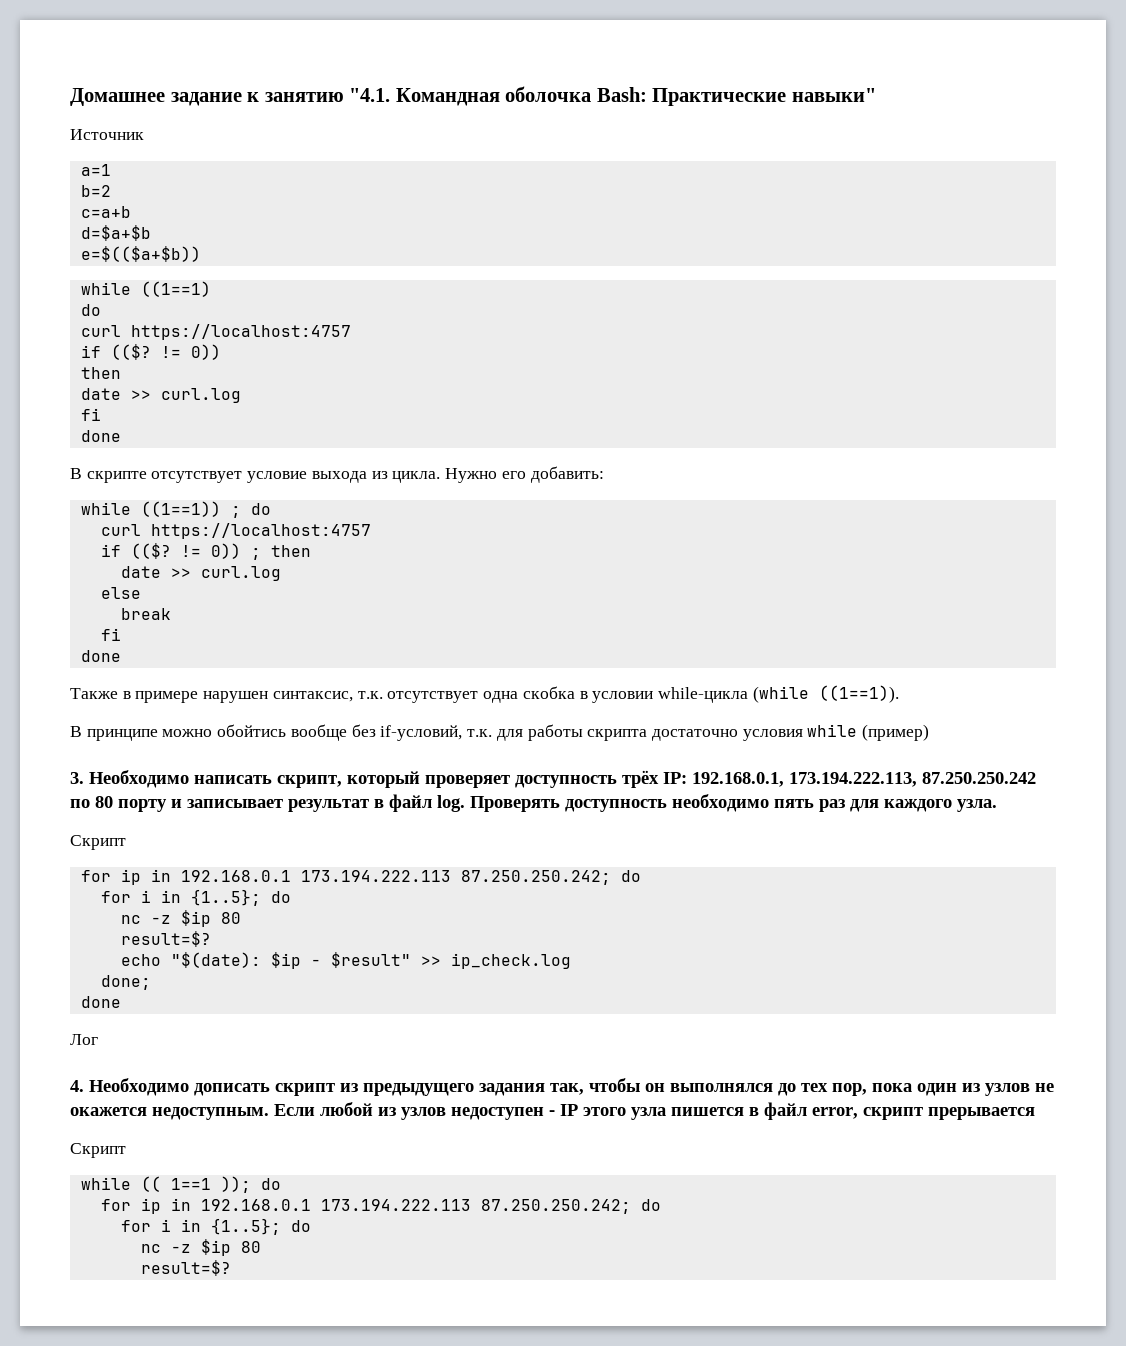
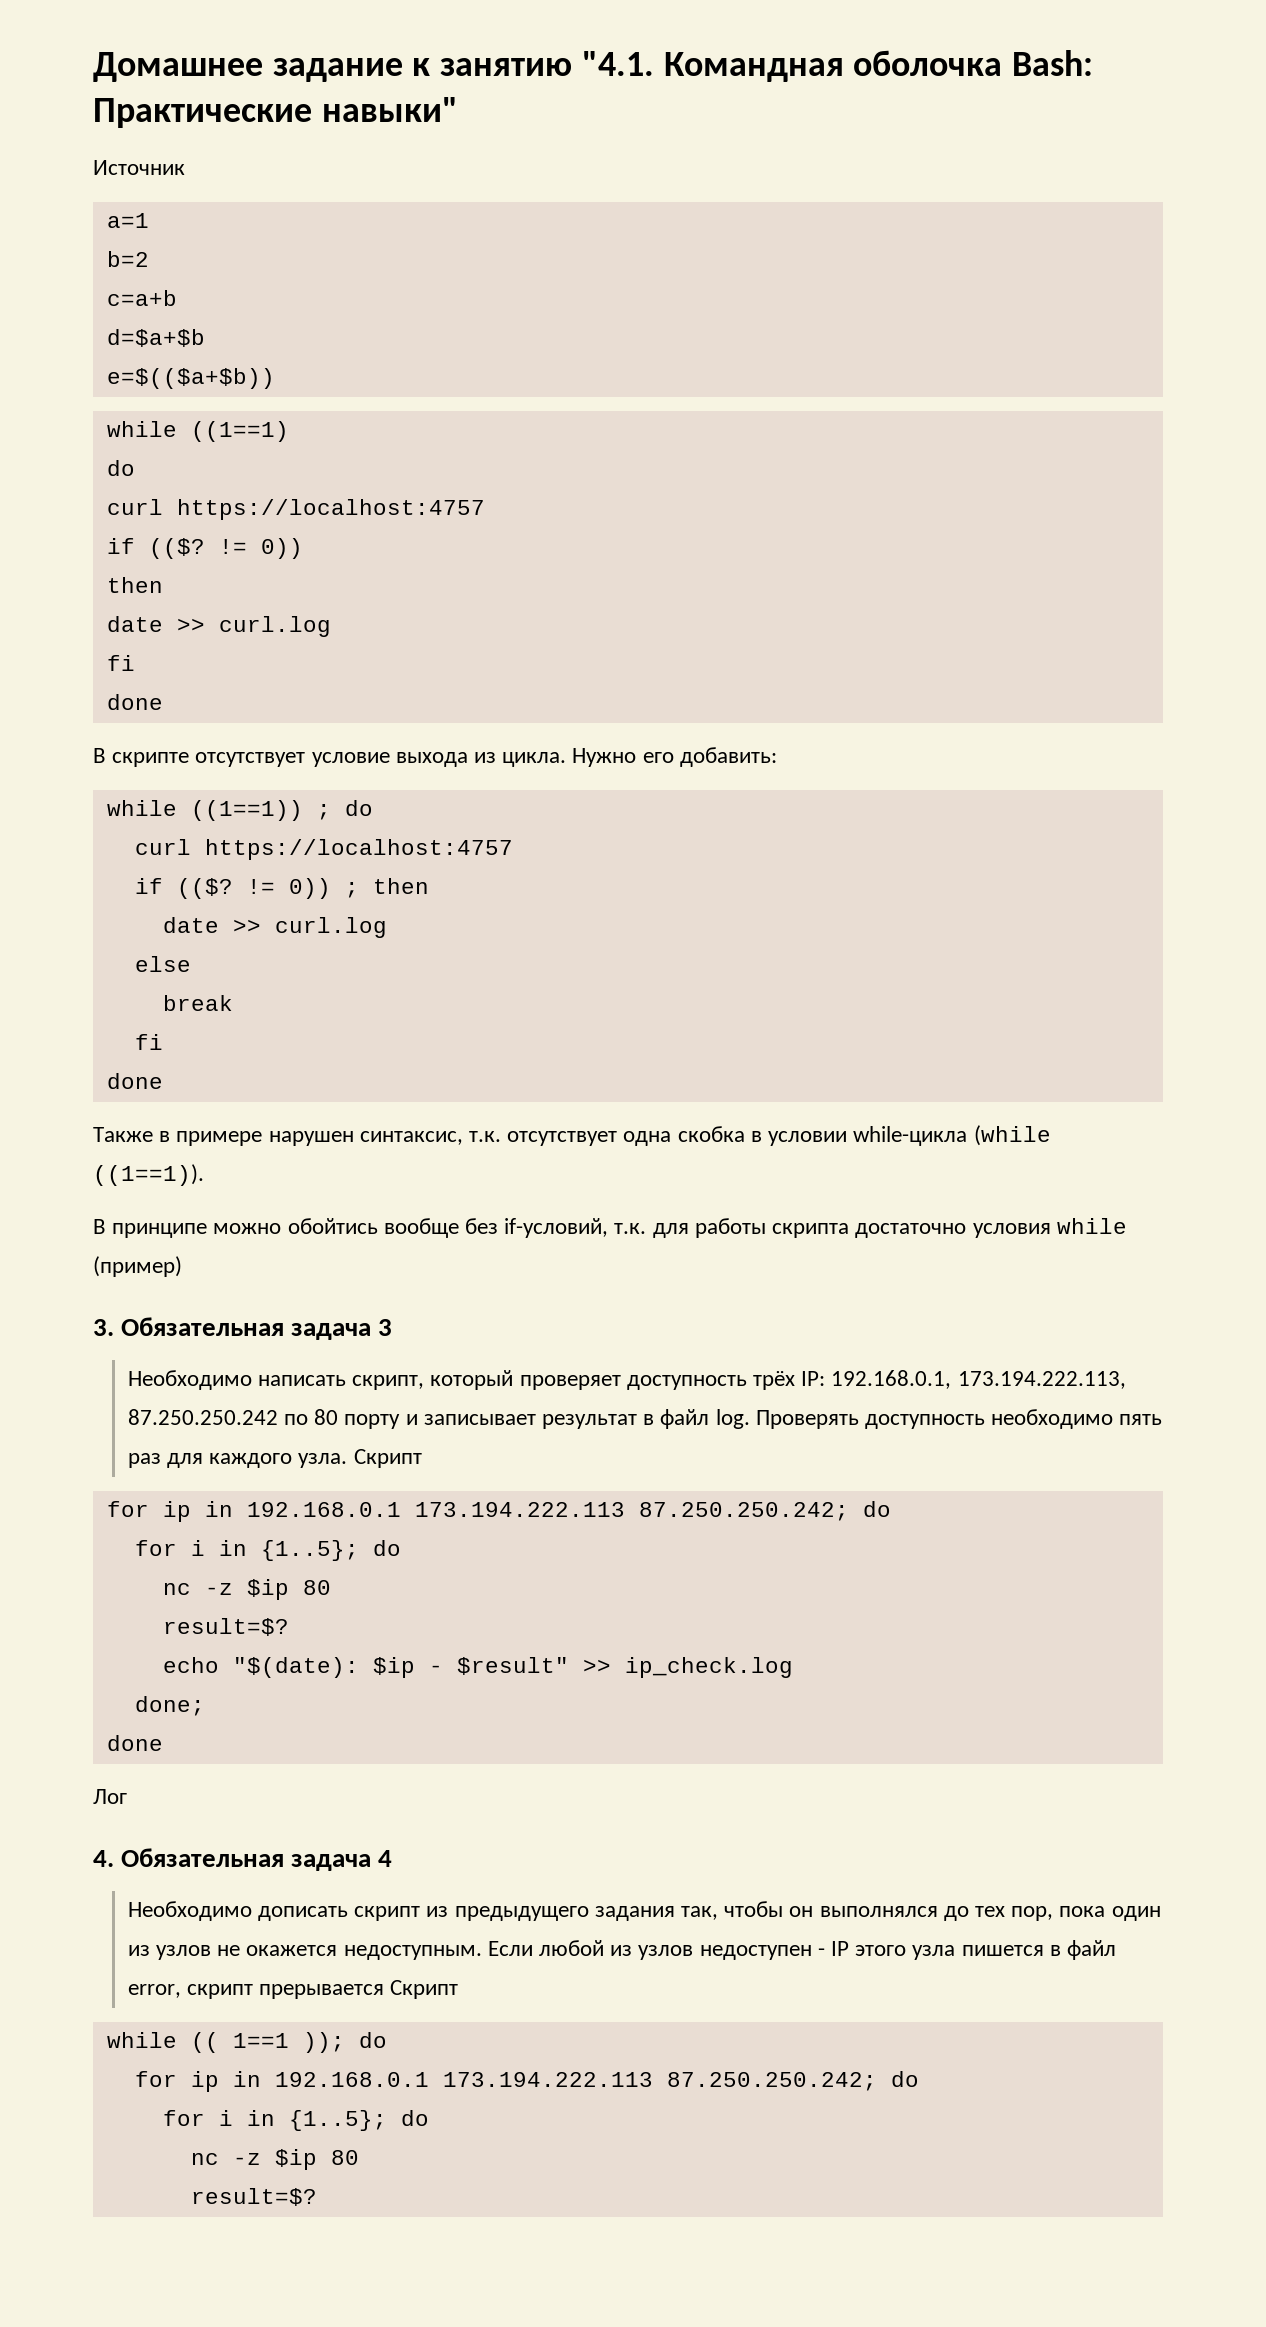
(84, 778) none -> [121,1317,393,1340] Обязательная задача 3 //
(997, 805) // -> (348, 1460) none
(84, 1086) none -> [121,1848,393,1871] Обязательная задача 4 //
(1035, 1113) // -> (385, 1991) none

